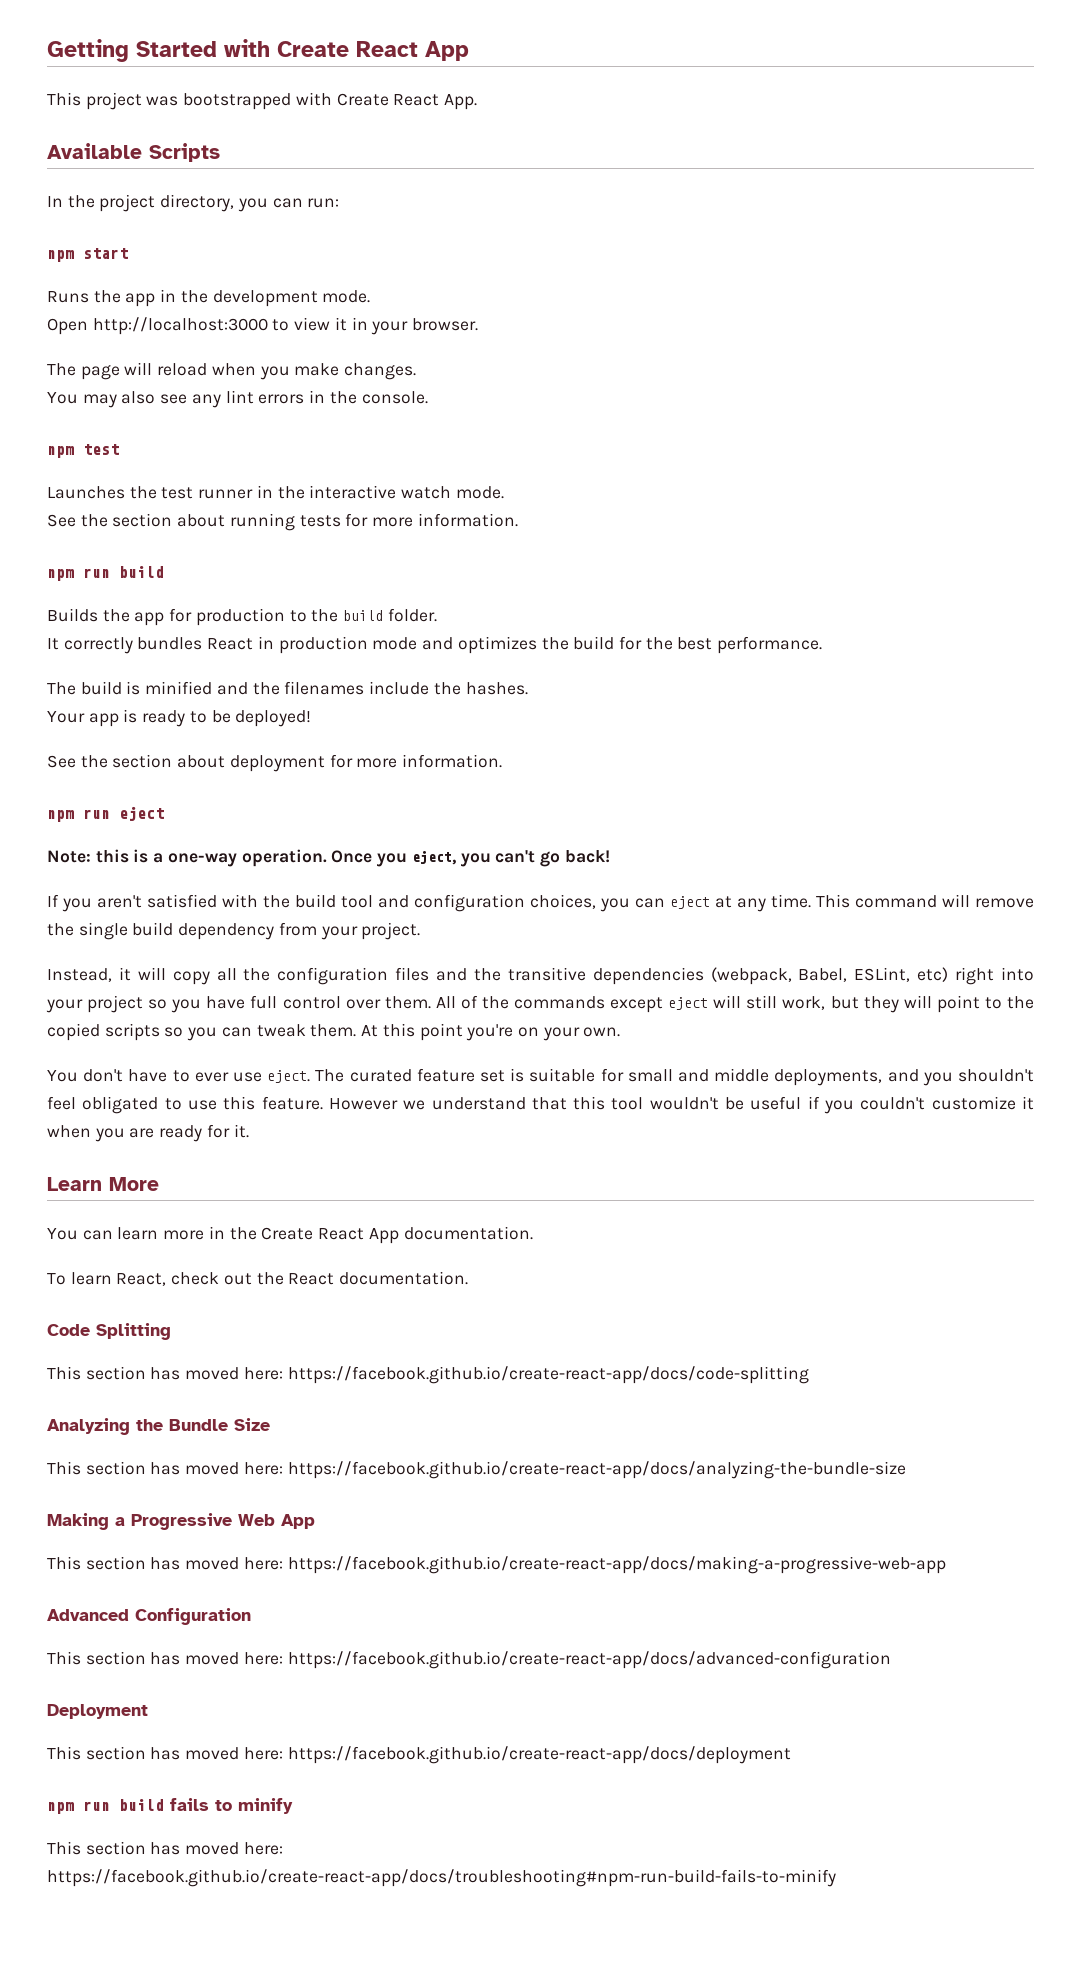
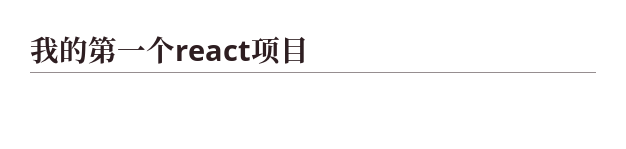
[47,39,469,62] [47,92,478,110] [47,143,220,162] [47,194,340,212] [47,248,128,262] [47,289,371,307] [47,317,479,335] [47,362,417,380] [47,390,428,408] [47,444,119,458] [47,485,504,499] [47,513,518,531] [47,566,164,581] [47,608,437,626] [47,636,823,654] [47,681,528,695] [47,709,312,727] [47,754,503,772] [47,806,164,822] [47,849,610,867] [47,894,1034,912] [47,922,421,940] [47,967,1034,985] [46,995,1034,1013] [47,1023,621,1041] [47,1068,1035,1086] [47,1096,1034,1114] [47,1124,249,1142] [47,1177,159,1191] [47,1226,533,1244] [47,1271,469,1286] [47,1323,171,1340] [47,1366,809,1384] [47,1418,270,1435] [47,1461,906,1479] [47,1513,315,1530] [47,1556,946,1574] [47,1608,251,1625] [47,1651,891,1669] [47,1704,148,1719] [47,1746,791,1764] [47,1798,293,1814] [47,1841,283,1855] [47,1869,836,1887] Getting Started with Create React App // This project was bootstrapped with Create React App. // Available Scripts // In the project directory, you can run: // npm start // Runs the app in the development mode. // Open http://localhost:3000 to view it in your browser. // The page will reload when you make changes. // You may also see any lint errors in the console. // npm test // Launches the test runner in the interactive watch mode. // See the section about running tests for more information. // npm run build // Builds the app for production to the build folder. // It correctly bundles React in production mode and optimizes the build for the best performance. // The build is minified and the filenames include the hashes. // Your app is ready to be deployed! // See the section about deployment for more information. // npm run eject // Note: this is a one-way operation. Once you eject, you can't go back! // If you aren't satisfied with the build tool and configuration choices, you can eject at any time. This command will remove the single build dependency from your project. // Instead, it will copy all the configuration files and the transitive dependencies (webpack, Babel, ESLint, etc) right into your project so you have full control over them. All of the commands except eject will still work, but they will point to the copied scripts so you can tweak them. At this point you're on your own. // You don't have to ever use eject. The curated feature set is suitable for small and middle deployments, and you shouldn't feel obligated to use this feature. However we understand that this tool wouldn't be useful if you couldn't customize it when you are ready for it. // Learn More // You can learn more in the Create React App documentation. // To learn React, check out the React documentation. // Code Splitting // This section has moved here: https://facebook.github.io/create-react-app/docs/code-splitting // Analyzing the Bundle Size // This section has moved here: https://facebook.github.io/create-react-app/docs/analyzing-the-bundle-size // Making a Progressive Web App // This section has moved here: https://facebook.github.io/create-react-app/docs/making-a-progressive-web-app // Advanced Configuration // This section has moved here: https://facebook.github.io/create-react-app/docs/advanced-configuration // Deployment // This section has moved here: https://facebook.github.io/create-react-app/docs/deployment // npm run build fails to minify // This section has moved here: https://facebook.github.io/create-react-app/docs/troubleshooting#npm-run-build-fails-to-minify -> [30,36,309,65] 我的第一个react项目

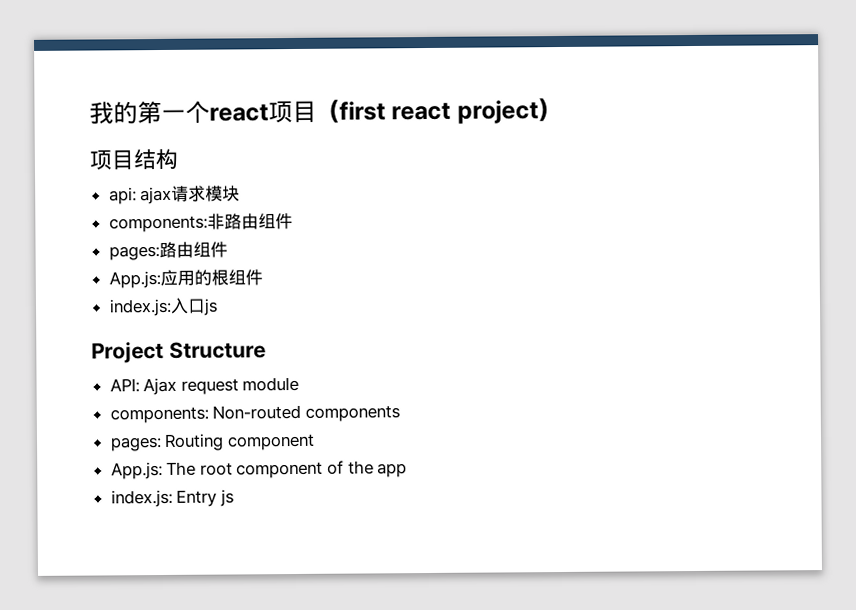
(309, 50) none -> [316,97,562,124] [89,148,178,170] [108,185,241,205] [108,213,293,233] [108,241,228,261] [108,269,263,289] [108,297,218,317] [91,340,266,364] [109,376,300,396] [109,404,400,424] [109,433,315,452] [110,460,408,480] [110,489,234,508] （first react project） // 项目结构 // api: ajax请求模块 // components:非路由组件 // pages:路由组件 // App.js:应用的根组件 // index.js:入口js // Project Structure // API: Ajax request module // components: Non-routed components // pages: Routing component // App.js: The root component of the app // index.js: Entry js

